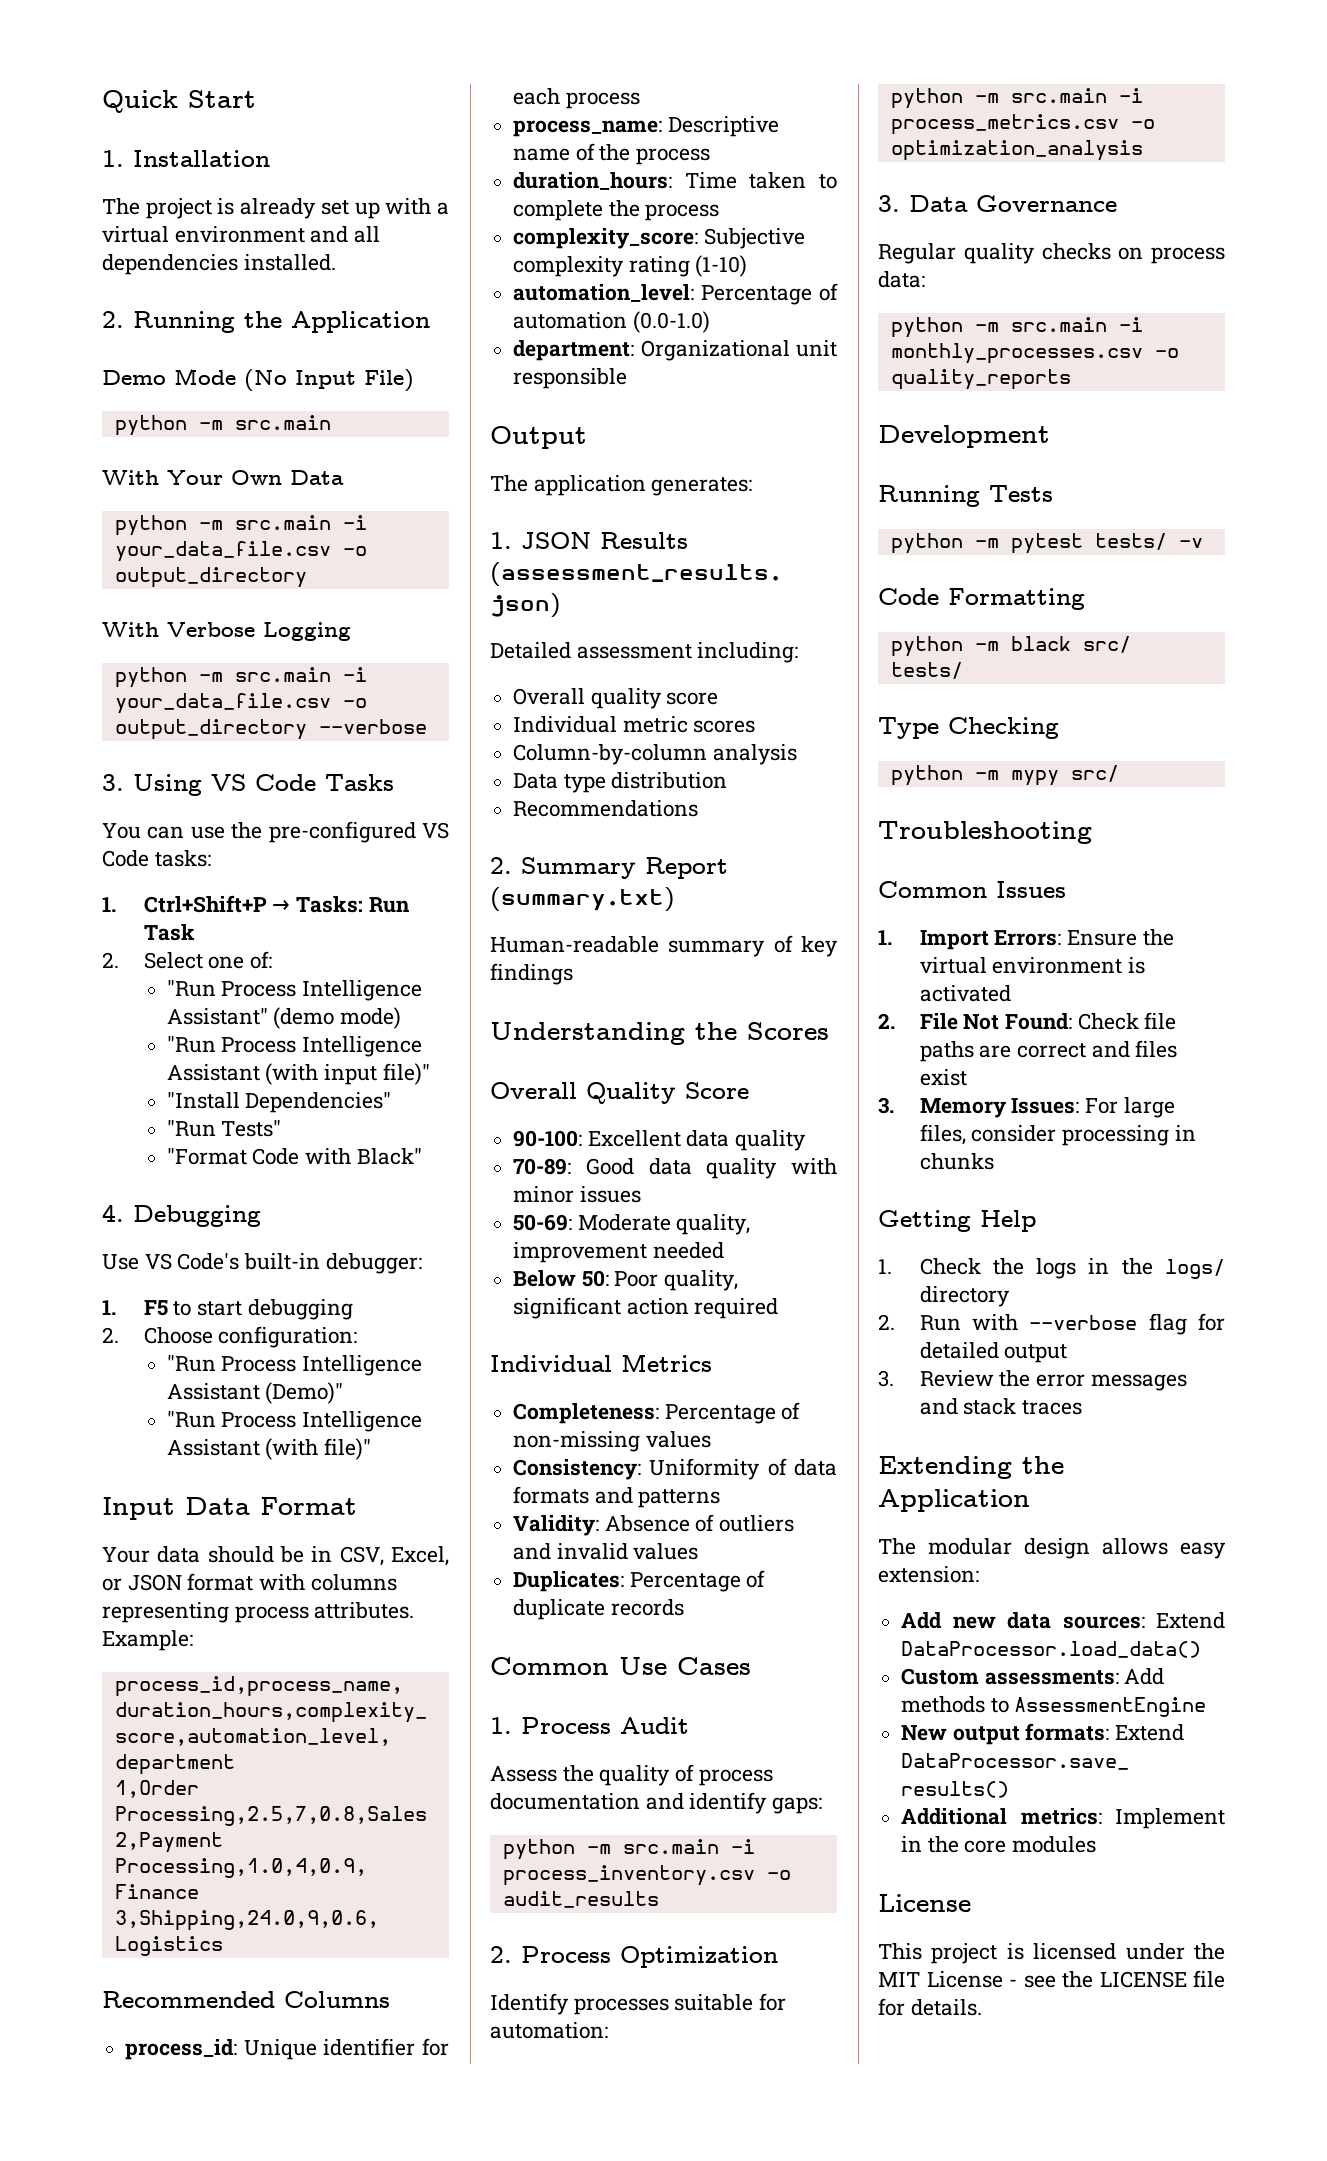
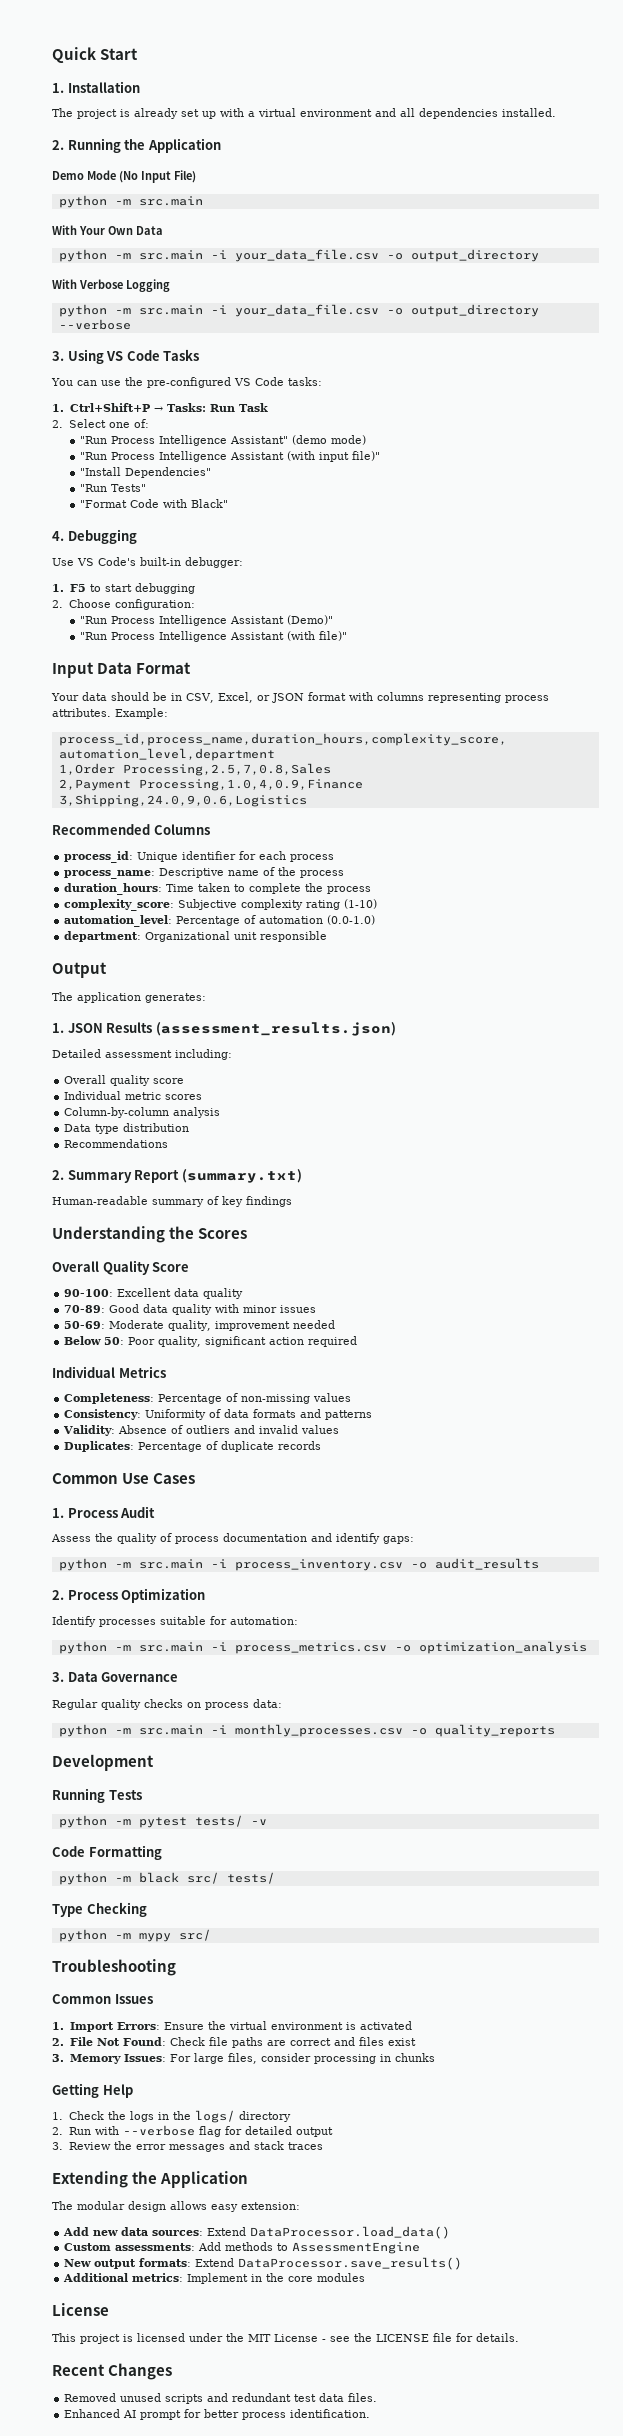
(982, 2007) none -> [52,2363,173,2380] [64,2393,378,2404] [64,2409,371,2420] // Recent Changes // Removed unused scripts and redundant test data files. // Enhanced AI prompt for better process identification.

